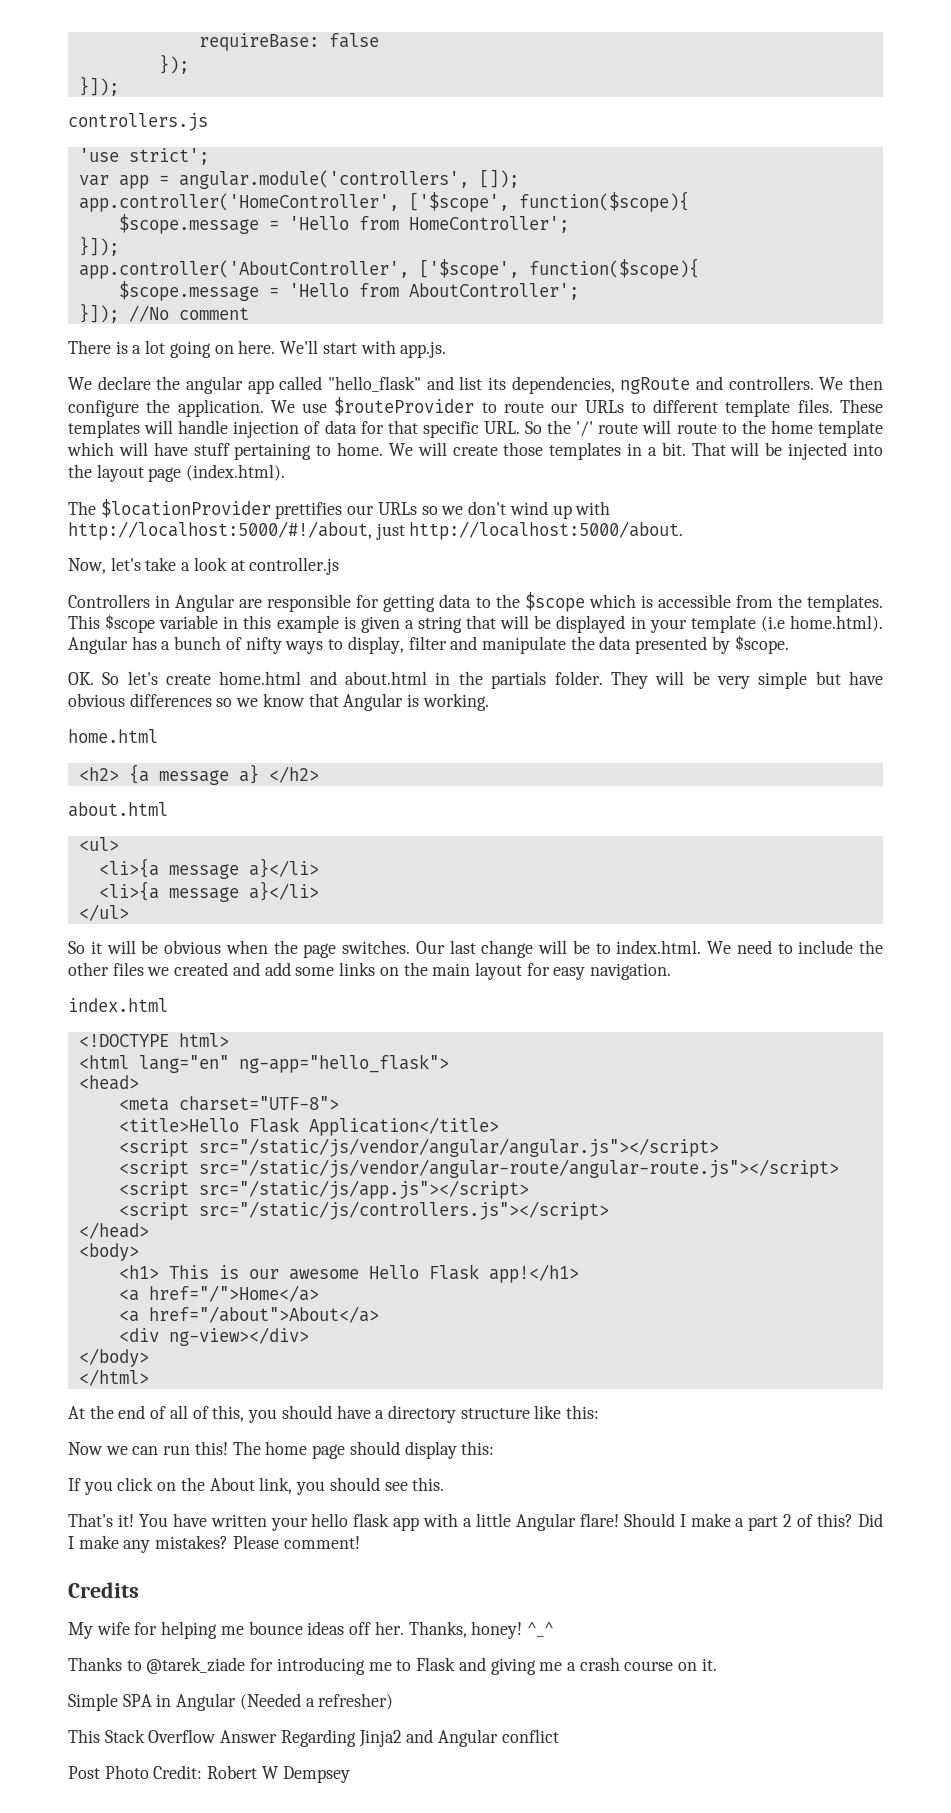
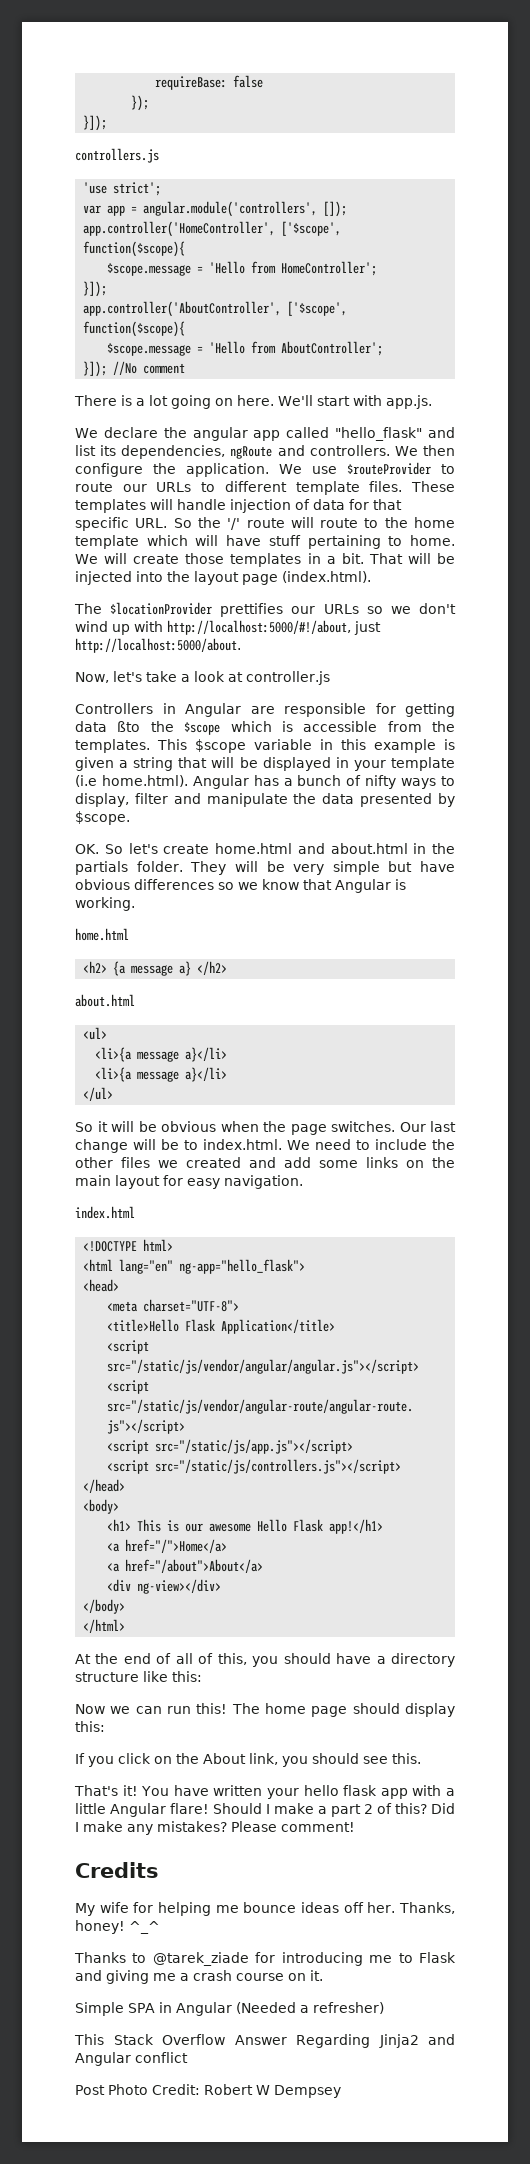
[475,597,491,608] to -> [117,721,141,732] ßto

